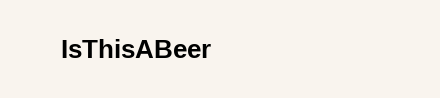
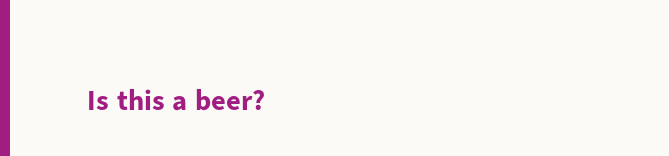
[61,39,211,58] IsThisABeer -> [87,89,266,111] Is this a beer?

